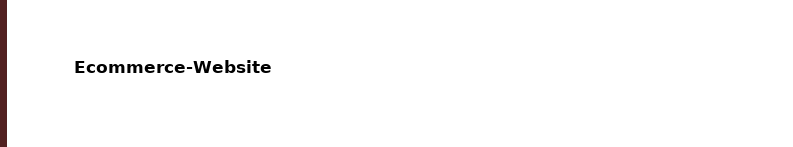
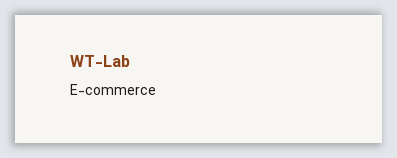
[74,60,272,73] Ecommerce-Website -> [70,55,130,67] [70,84,156,95] WT-Lab // E-commerce

